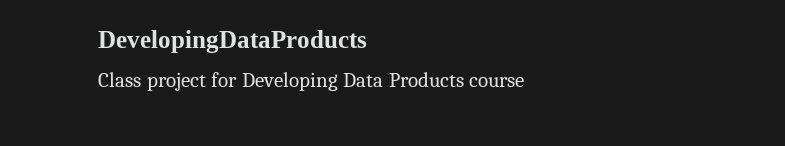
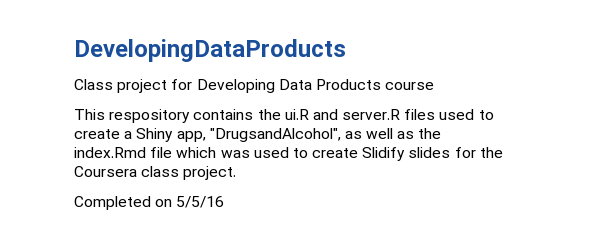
(525, 82) none -> [74,109,494,123] [74,128,442,142] [74,147,503,161] [74,166,237,180] [74,196,225,210] // This respository contains the ui.R and server.R files used to create a Shiny app, "DrugsandAlcohol", as well as the index.Rmd file which was used to create Slidify slides for the Coursera class project. // Completed on 5/5/16

